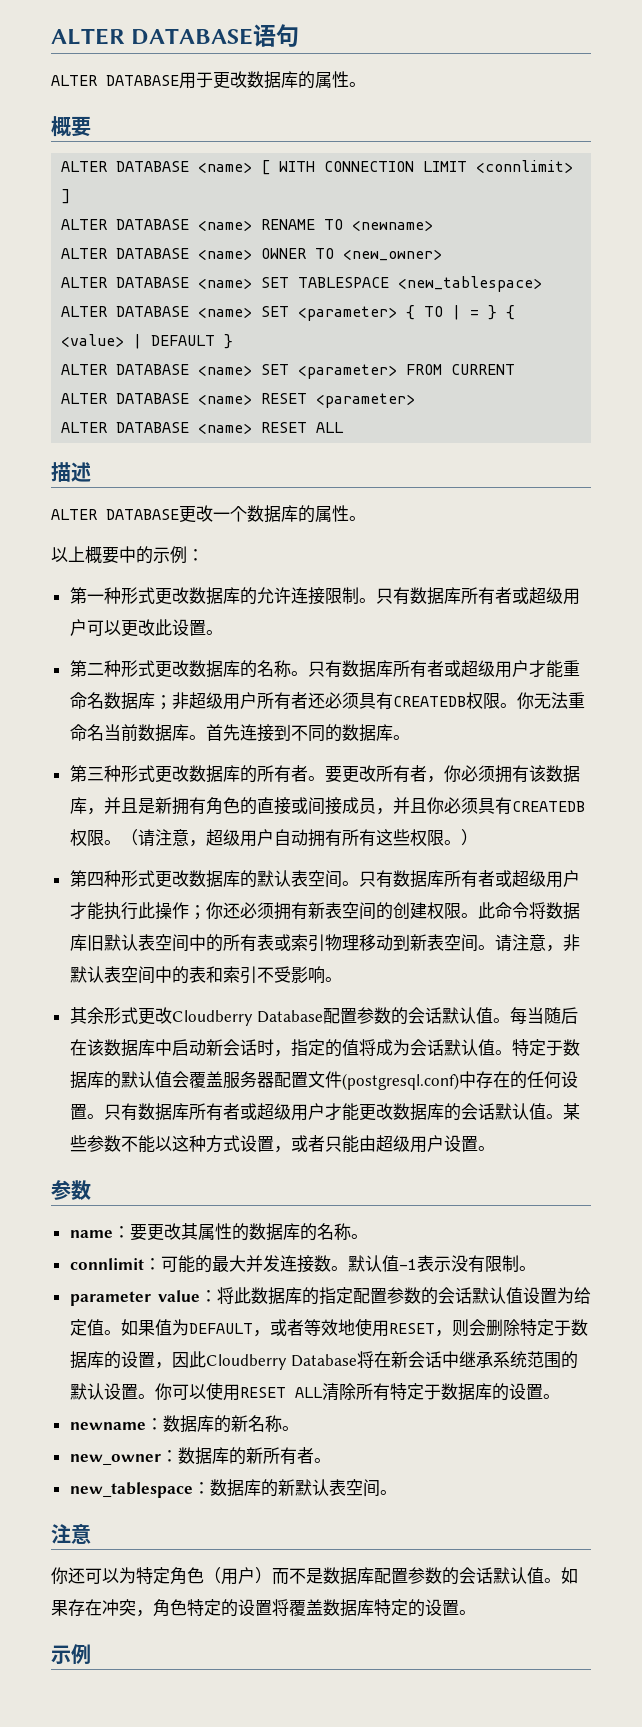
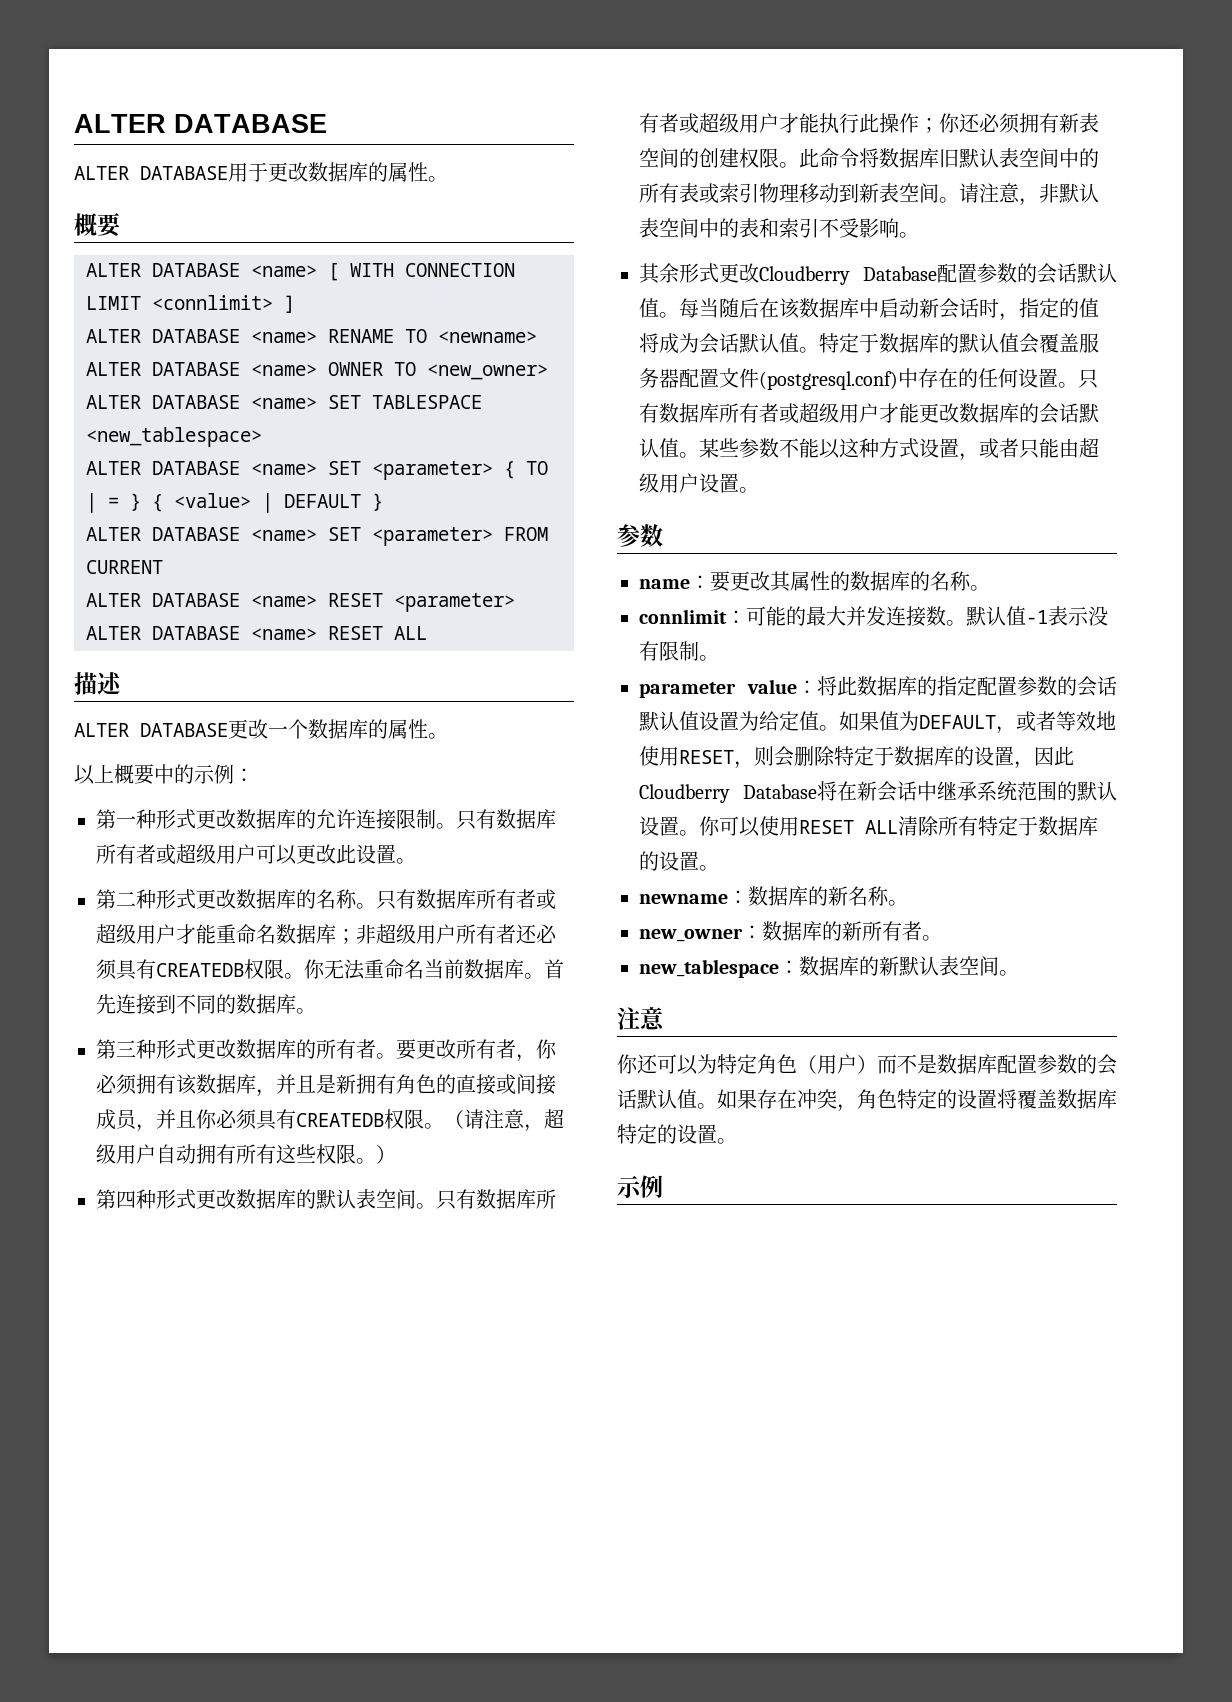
[51,24,300,47] ALTER DATABASE语句 -> [74,114,327,133] ALTER DATABASE

